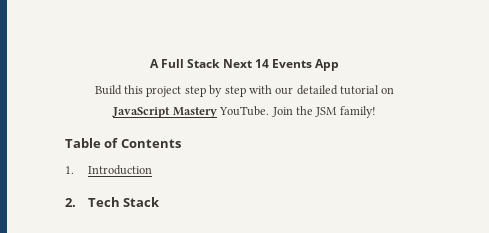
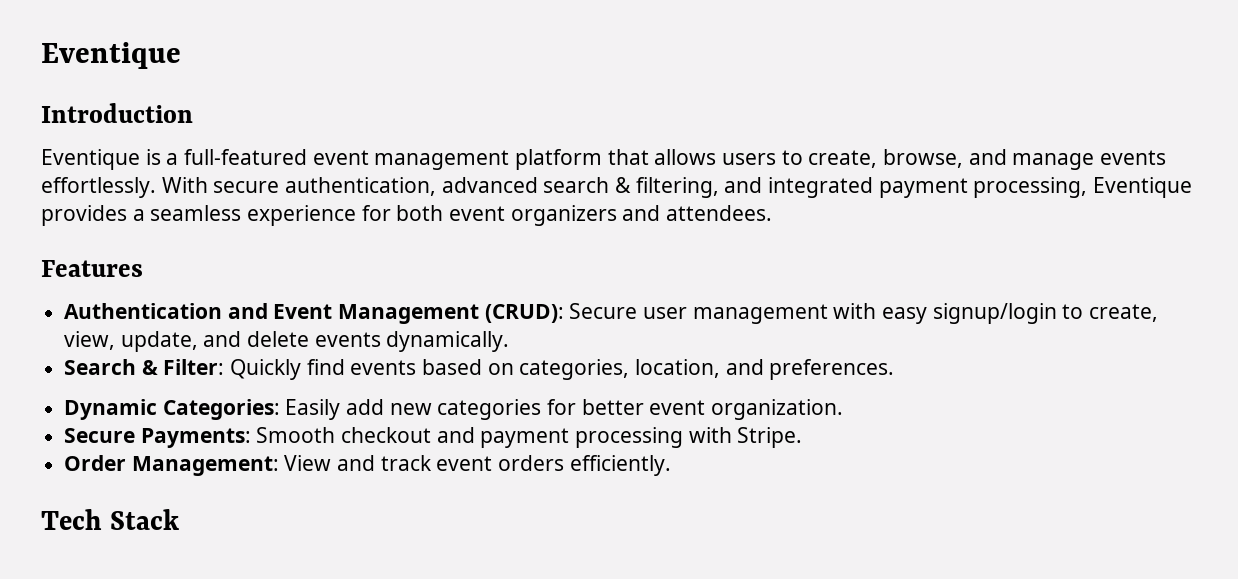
[149,59,340,71] [94,85,395,97] [112,106,376,118] [65,138,181,148] [65,165,152,175] [65,198,76,207] A Full Stack Next 14 Events App // Build this project step by step with our detailed tutorial on JavaScript Mastery YouTube. Join the JSM family! // Table of Contents // 1. Introduction // 2. -> [41,42,181,69] [41,103,193,123] [41,149,1167,170] [41,177,1193,198] [41,205,773,226] [41,260,143,277] [64,303,1159,324] [64,331,510,352] [64,359,895,380] [64,399,844,420] [64,427,803,448] [64,455,671,476] Eventique // Introduction // Eventique is a full-featured event management platform that allows users to create, browse, and manage events effortlessly. With secure authentication, advanced search & filtering, and integrated payment processing, Eventique provides a seamless experience for both event organizers and attendees. // Features // Authentication and Event Management (CRUD): Secure user management with easy signup/login to create, view, update, and delete events dynamically. // Search & Filter: Quickly find events based on categories, location, and preferences. // Dynamic Categories: Easily add new categories for better event organization. // Secure Payments: Smooth checkout and payment processing with Stripe. // Order Management: View and track event orders efficiently. //

